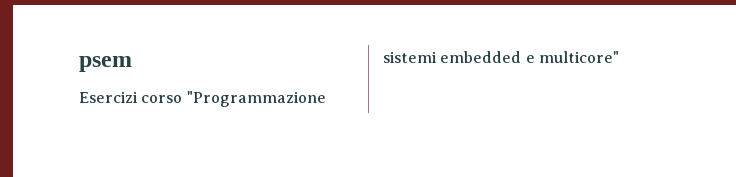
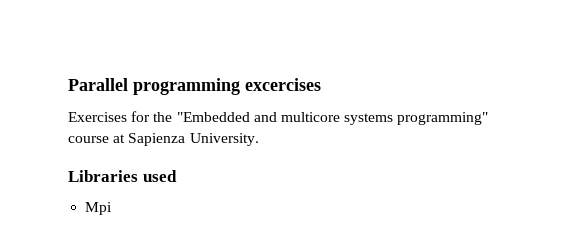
[79,56,132,72] [79,91,326,107] [383,51,619,63] psem // Esercizi corso "Programmazione sistemi embedded e multicore" -> [68,78,321,95] [68,111,489,125] [68,133,259,146] [68,170,177,182] [85,202,113,215] Parallel programming excercises // Exercises for the "Embedded and multicore systems programming" course at Sapienza University. // Libraries used // Mpi

